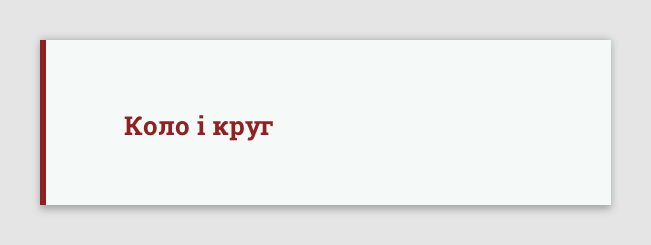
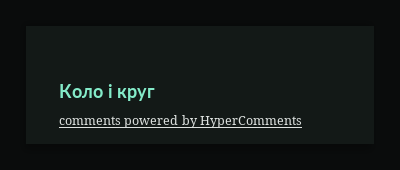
(275, 131) none -> [59,115,303,128] // comments powered by HyperComments

